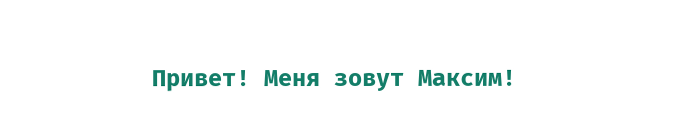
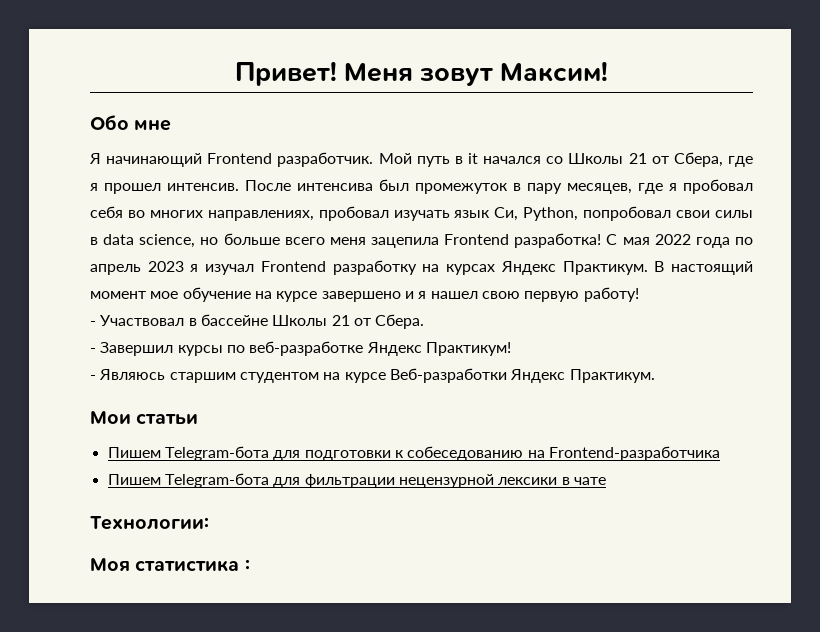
(517, 77) none -> [90,115,172,131] [89,152,753,167] [90,179,753,194] [90,206,753,221] [90,233,753,248] [90,260,754,275] [90,287,639,302] [90,314,425,329] [90,341,511,356] [90,368,655,383] [90,411,199,424] [107,446,720,461] [107,473,606,488] [90,516,209,530] [90,558,250,572] // Обо мне // Я начинающий Frontend разработчик. Мой путь в it начался со Школы 21 от Сбера, где я прошел интенсив. После интенсива был промежуток в пару месяцев, где я пробовал себя во многих направлениях, пробовал изучать язык Си, Python, попробовал свои силы в data science, но больше всего меня зацепила Frontend разработка! С мая 2022 года по апрель 2023 я изучал Frontend разработку на курсах Яндекс Практикум. В настоящий момент мое обучение на курсе завершено и я нашел свою первую работу! // - Участвовал в бассейне Школы 21 от Сбера. // - Завершил курсы по веб-разработке Яндекс Практикум! // - Являюсь старшим студентом на курсе Веб-разработки Яндекс Практикум. // Мои статьи // Пишем Telegram-бота для подготовки к собеседованию на Frontend-разработчика // Пишем Telegram-бота для фильтрации нецензурной лексики в чате // Технологии: // Моя статистика :

